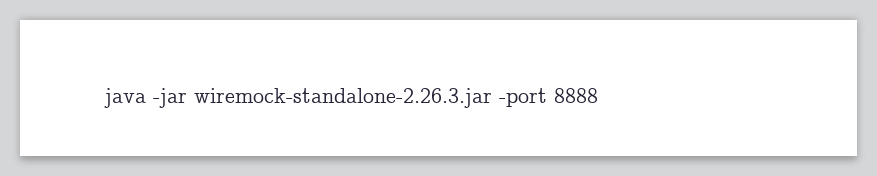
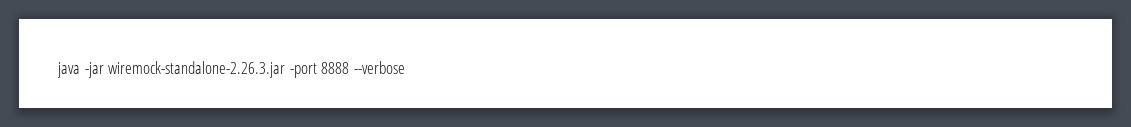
(598, 95) none -> [353,61,405,74] --verbose

